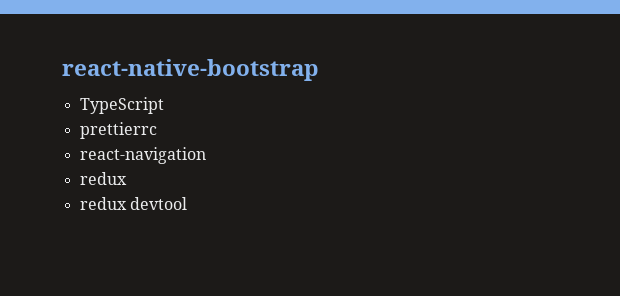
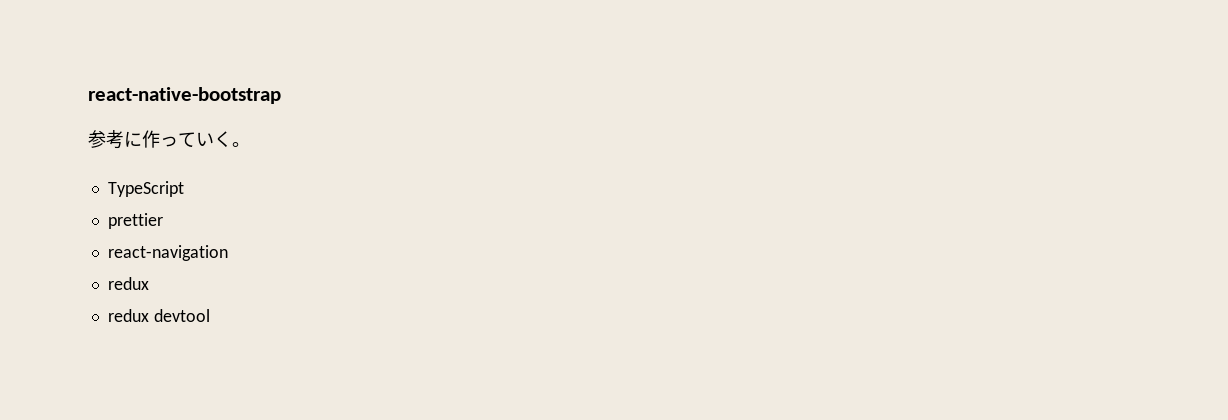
(319, 70) none -> [88,130,250,149] // 参考に作っていく。
[79,122,157,139] prettierrc -> [107,213,163,229] prettier

